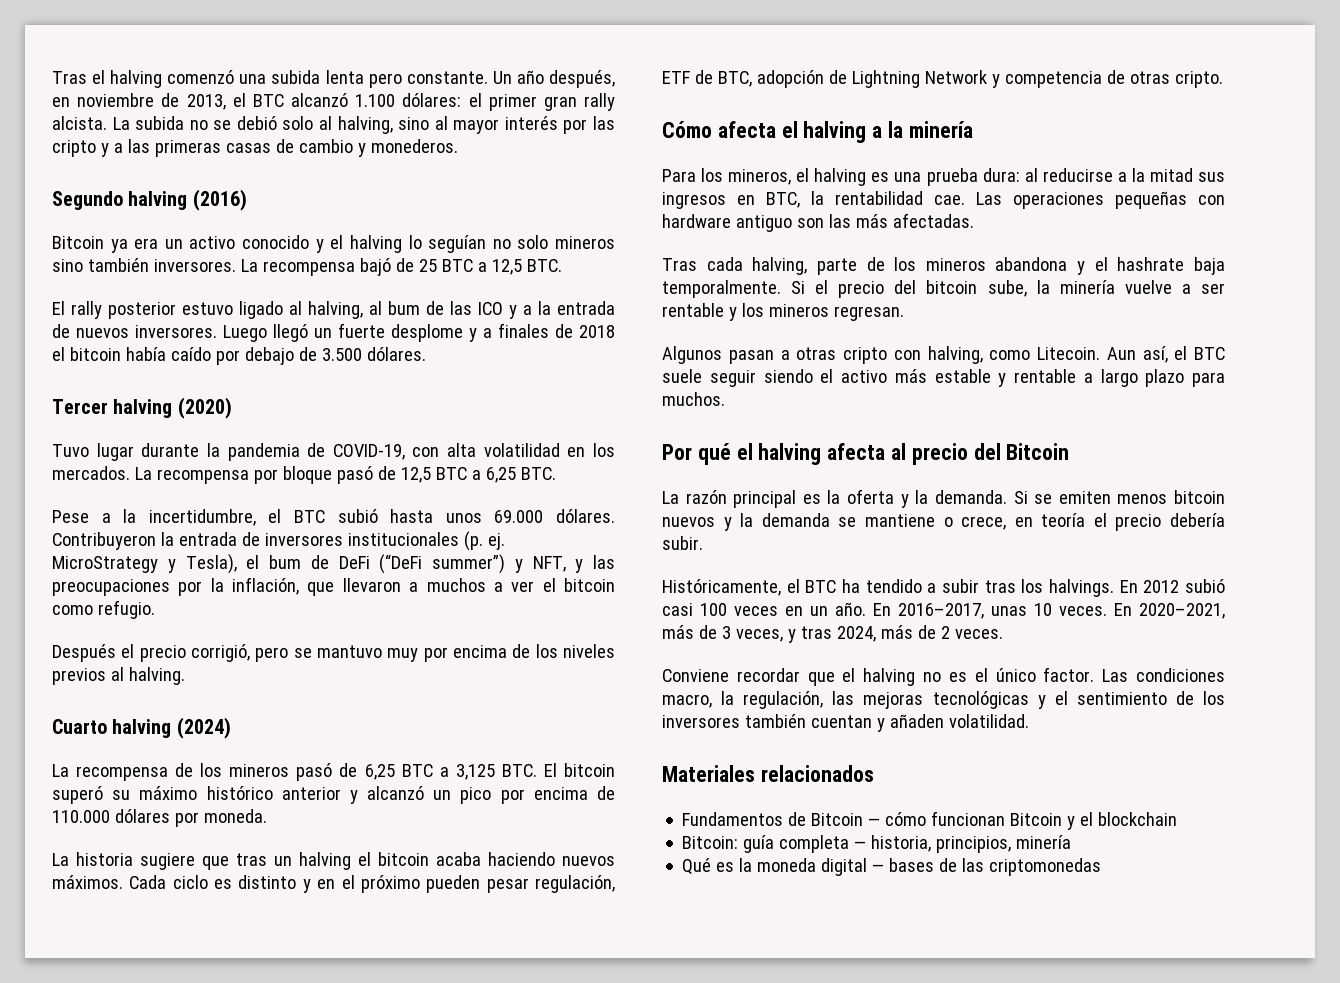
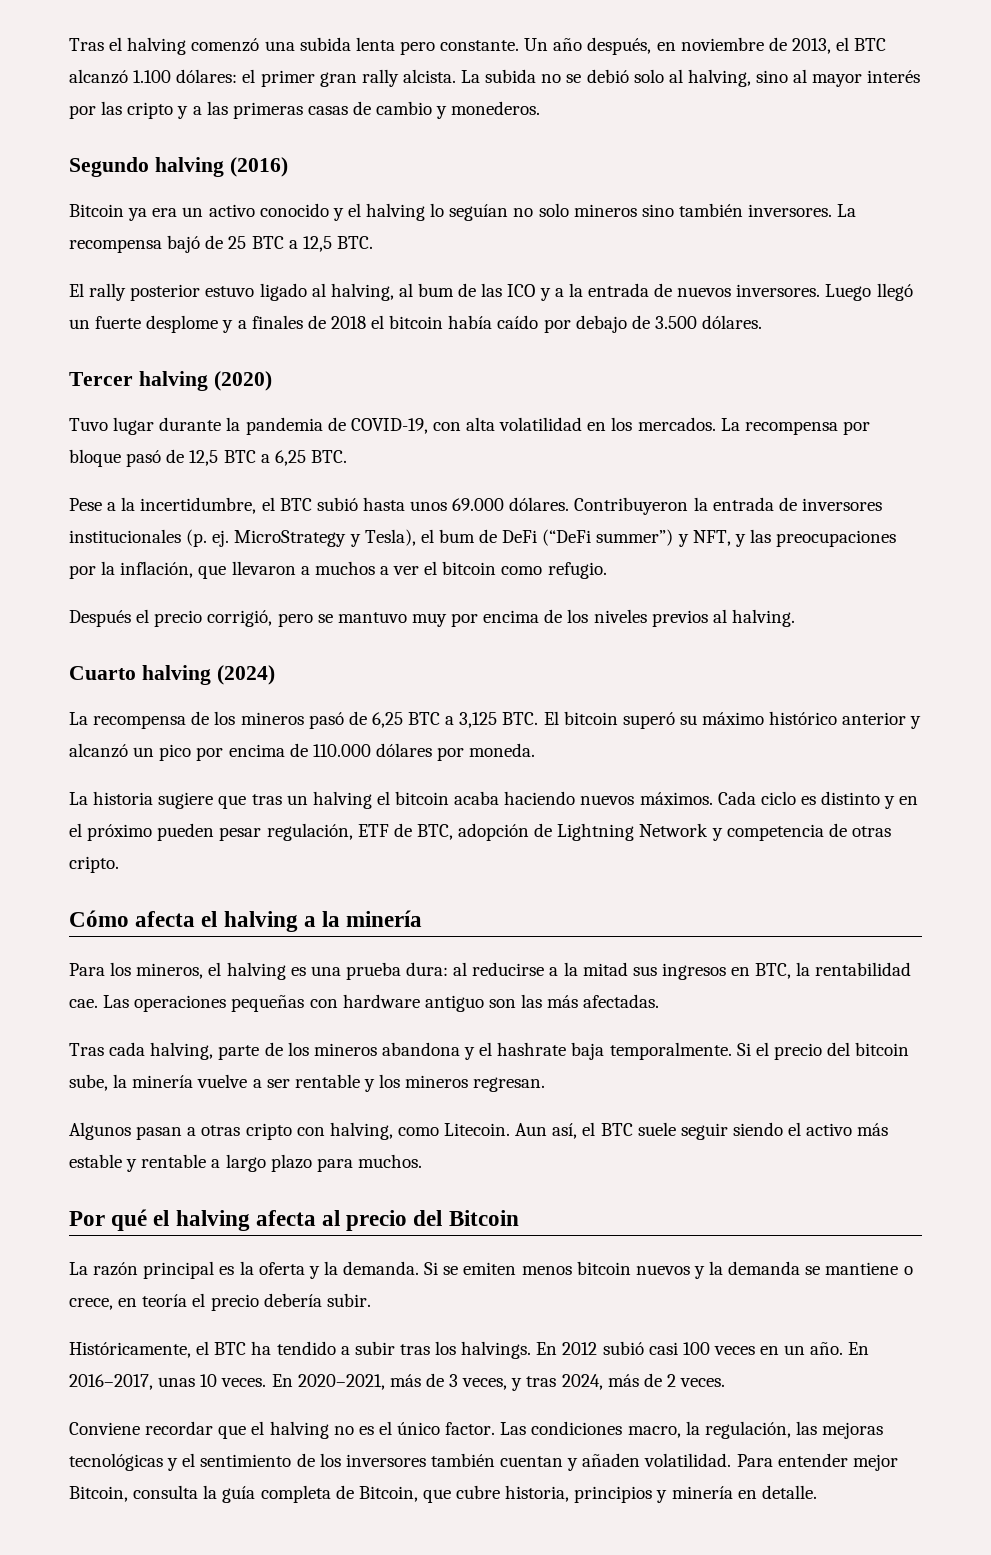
[662,765,874,782] [682,811,1178,830] [682,835,1072,853] [682,858,1102,876] // Materiales relacionados // Fundamentos de Bitcoin — cómo funcionan Bitcoin y el blockchain // Bitcoin: guía completa — historia, principios, minería // Qué es la moneda digital — bases de las criptomonedas -> [736,1453,898,1471] [69,1485,817,1503] Para entender mejor Bitcoin, consulta la guía completa de Bitcoin, que cubre historia, principios y minería en detalle.

